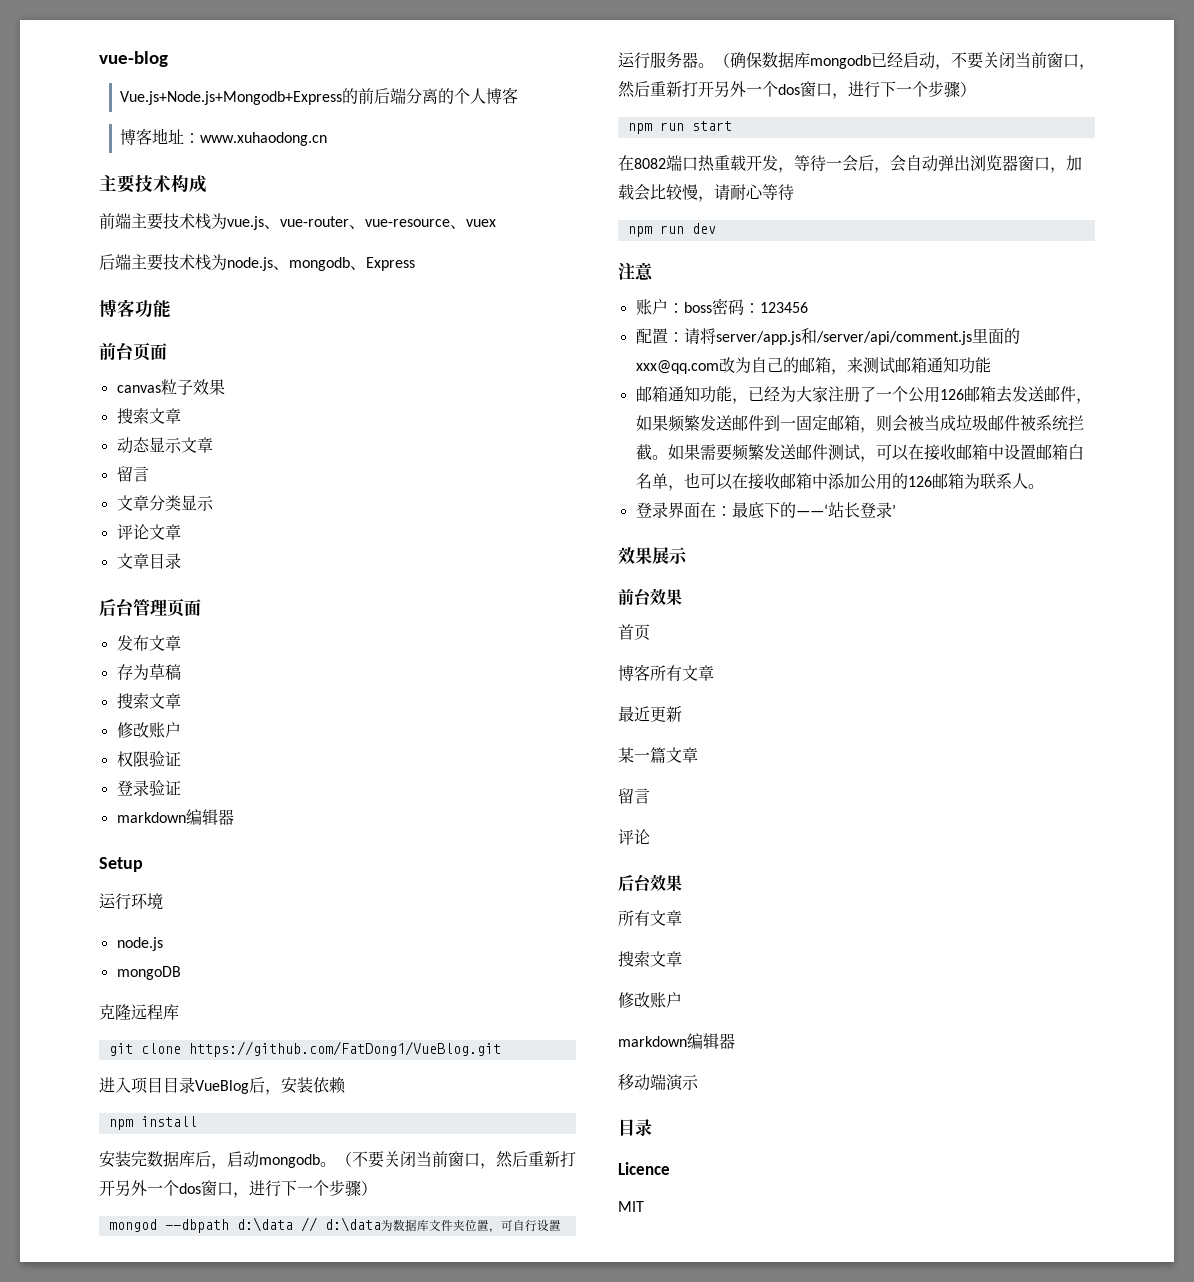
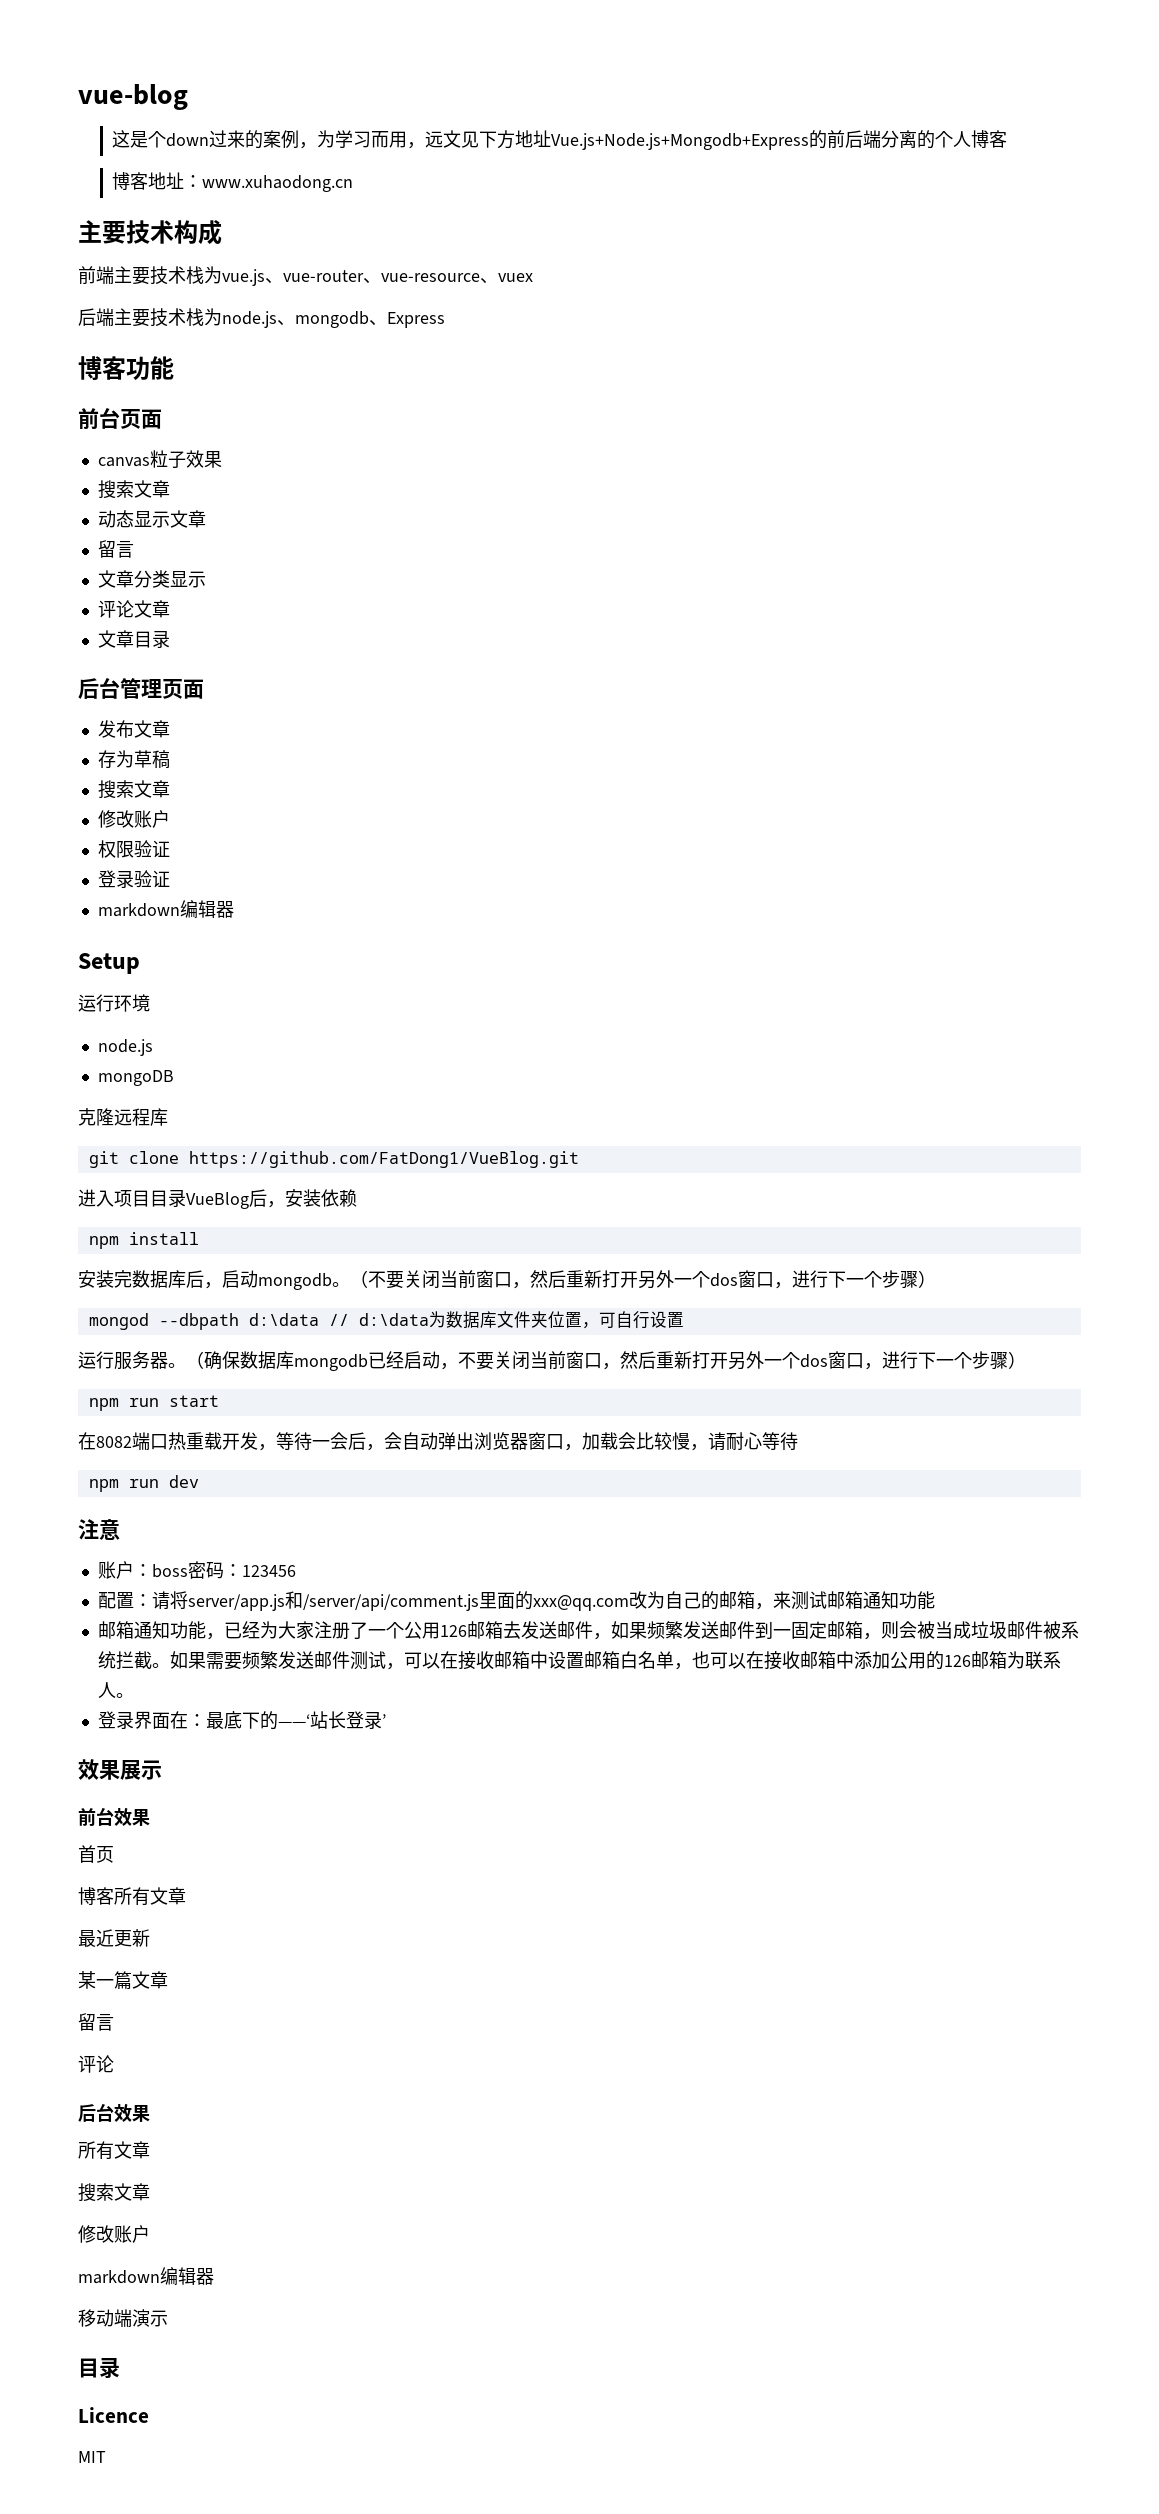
(168, 59) none -> [112,130,552,149] 这是个down过来的案例，为学习而用，远文见下方地址

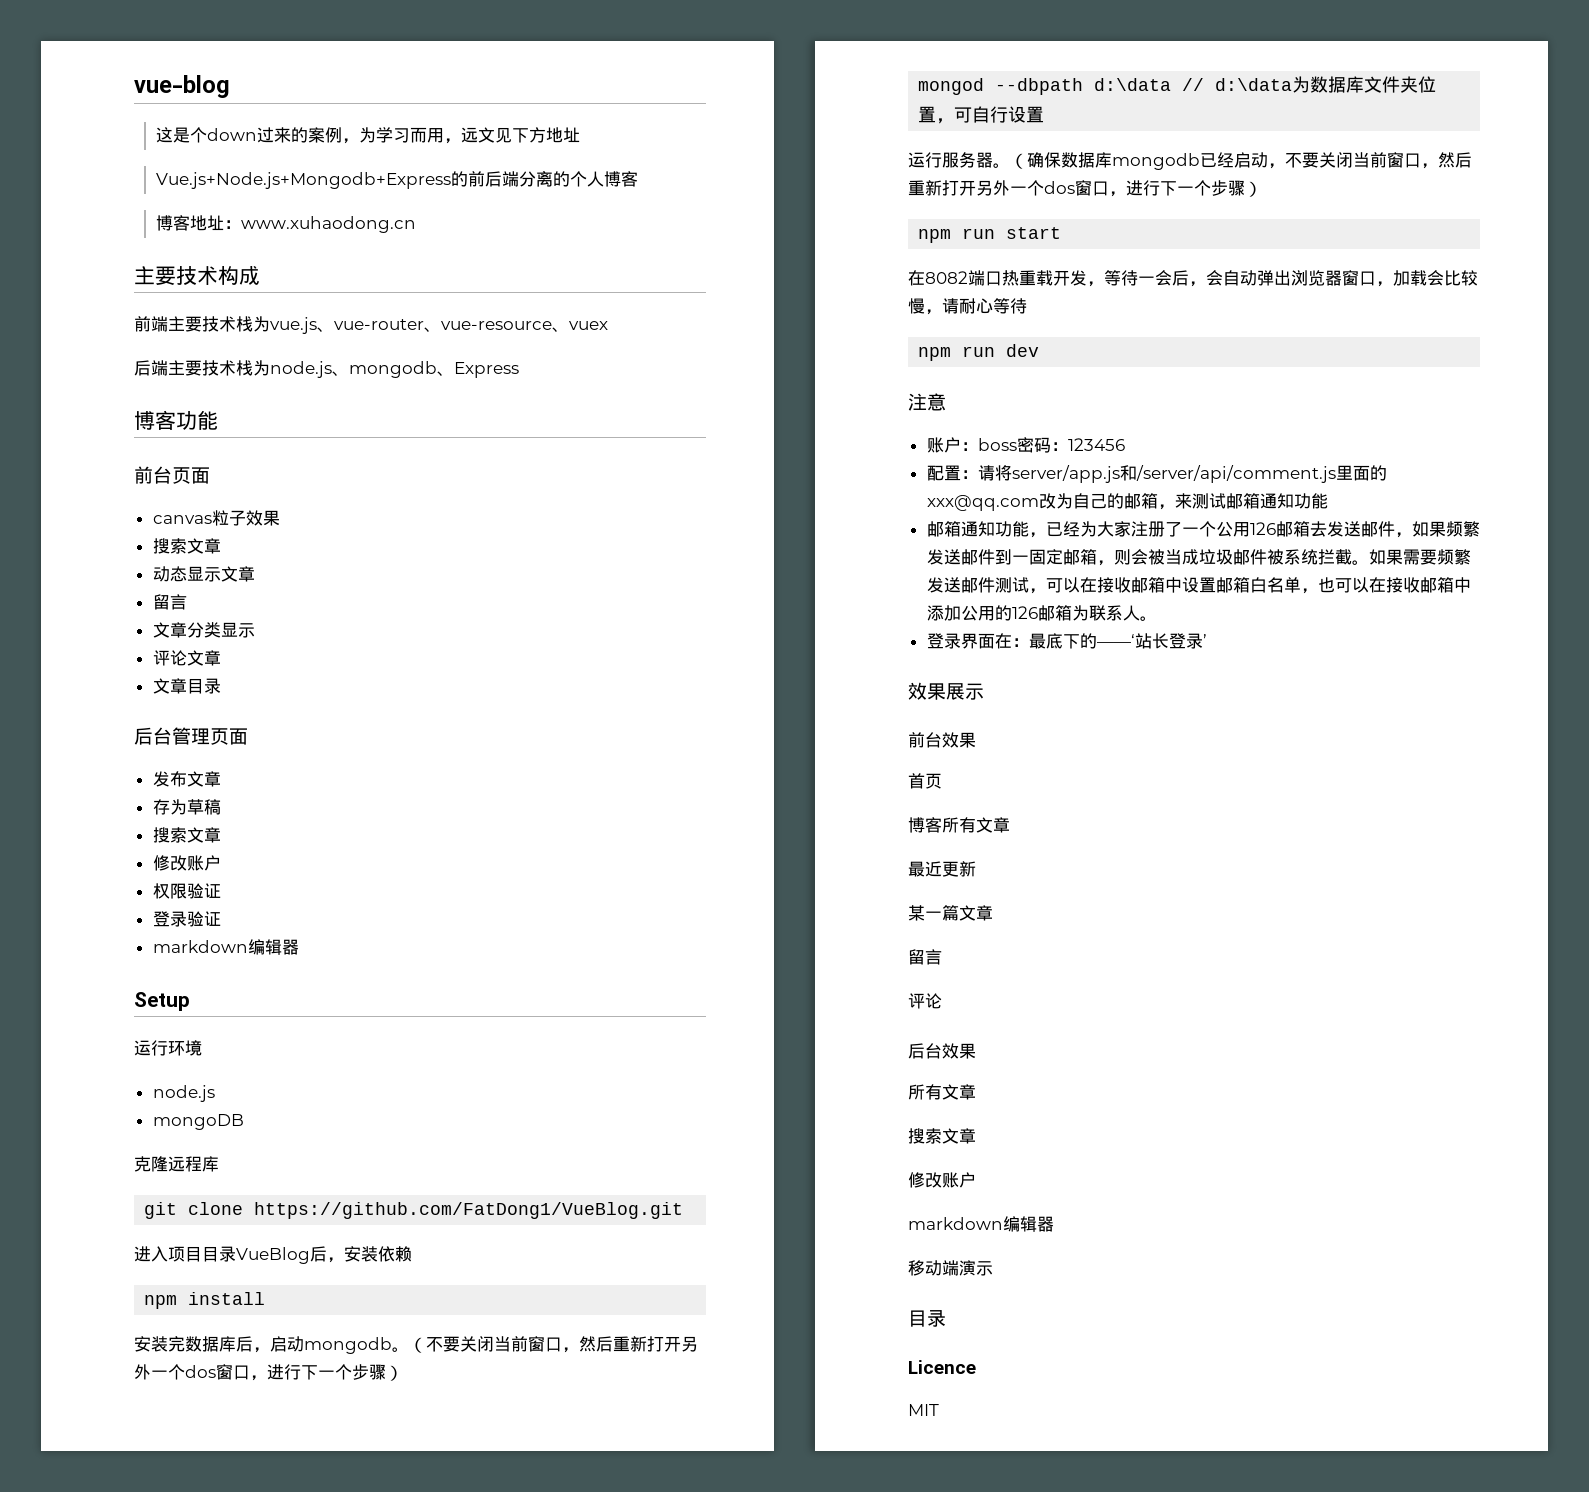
(552, 138) none -> (580, 135) //

